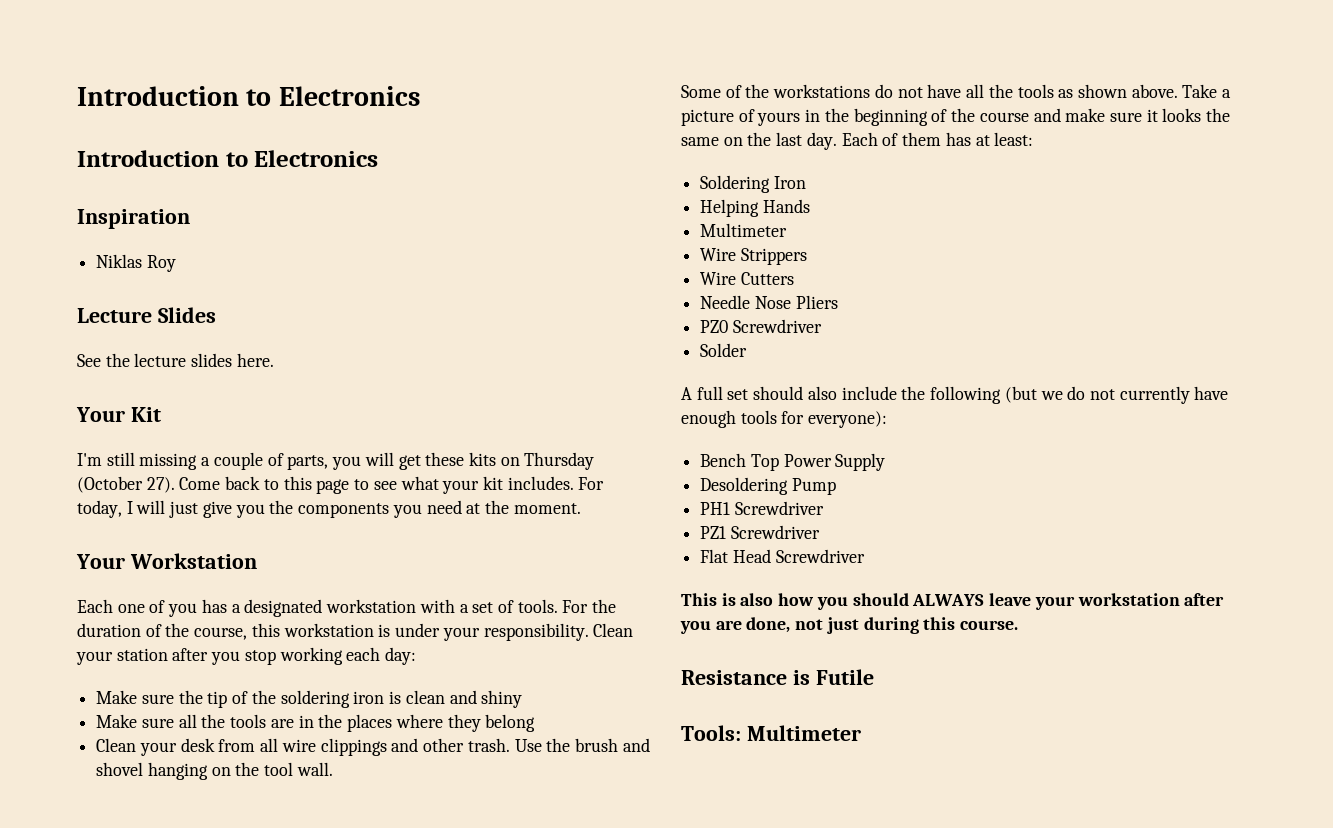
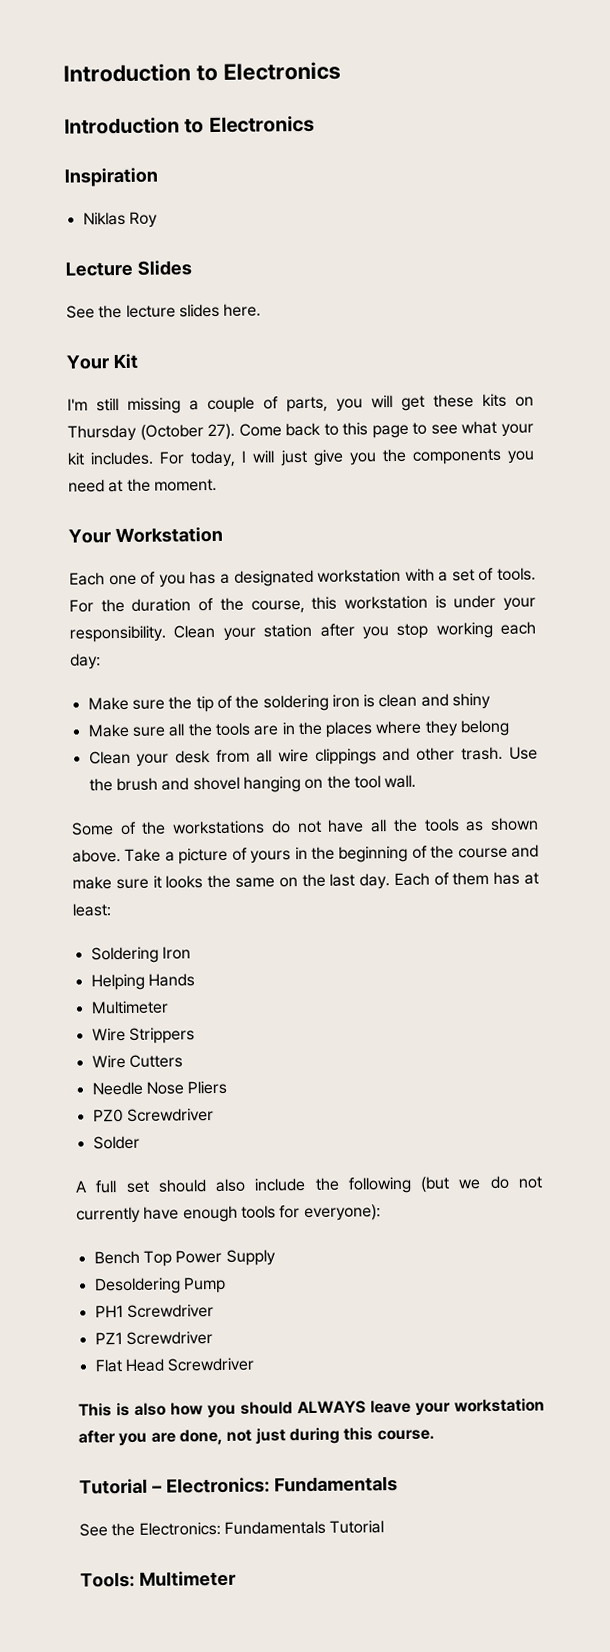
[681,669,874,685] Resistance is Futile -> [79,1476,398,1495] [79,1520,385,1537] Tutorial – Electronics: Fundamentals // See the Electronics: Fundamentals Tutorial

